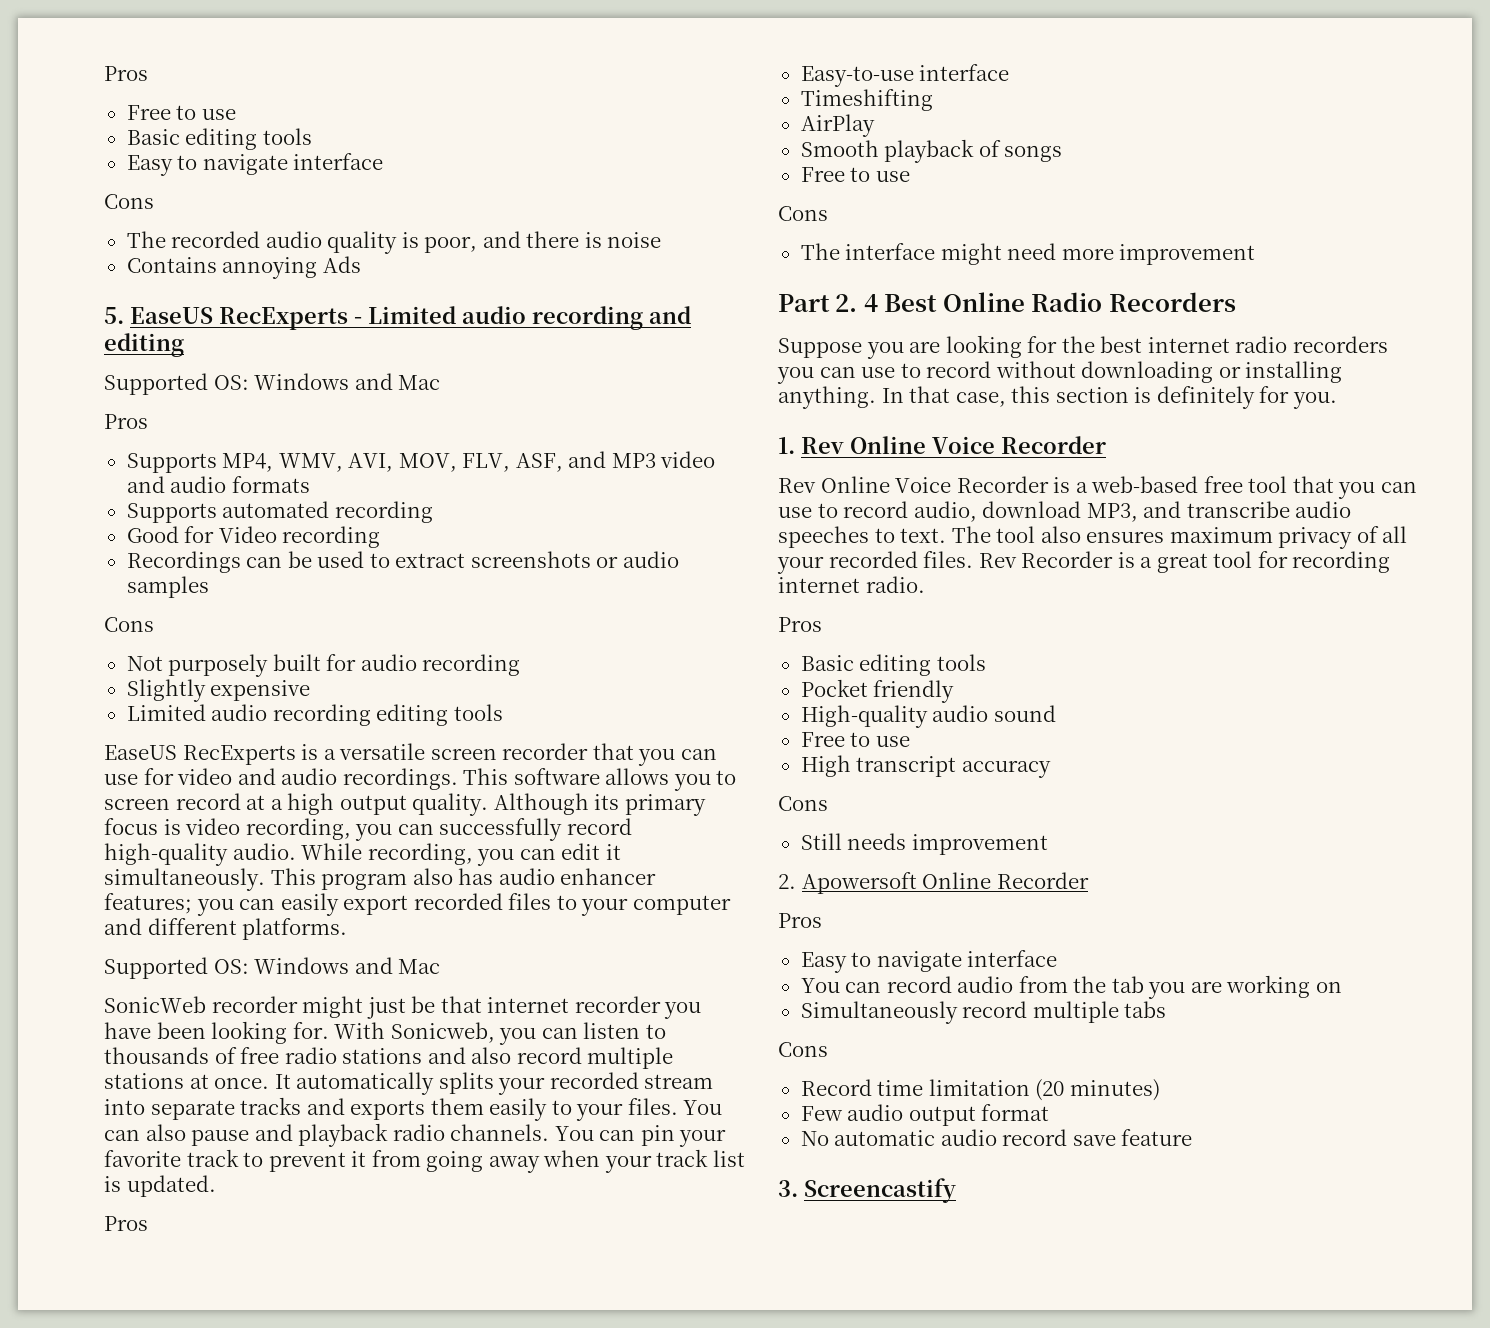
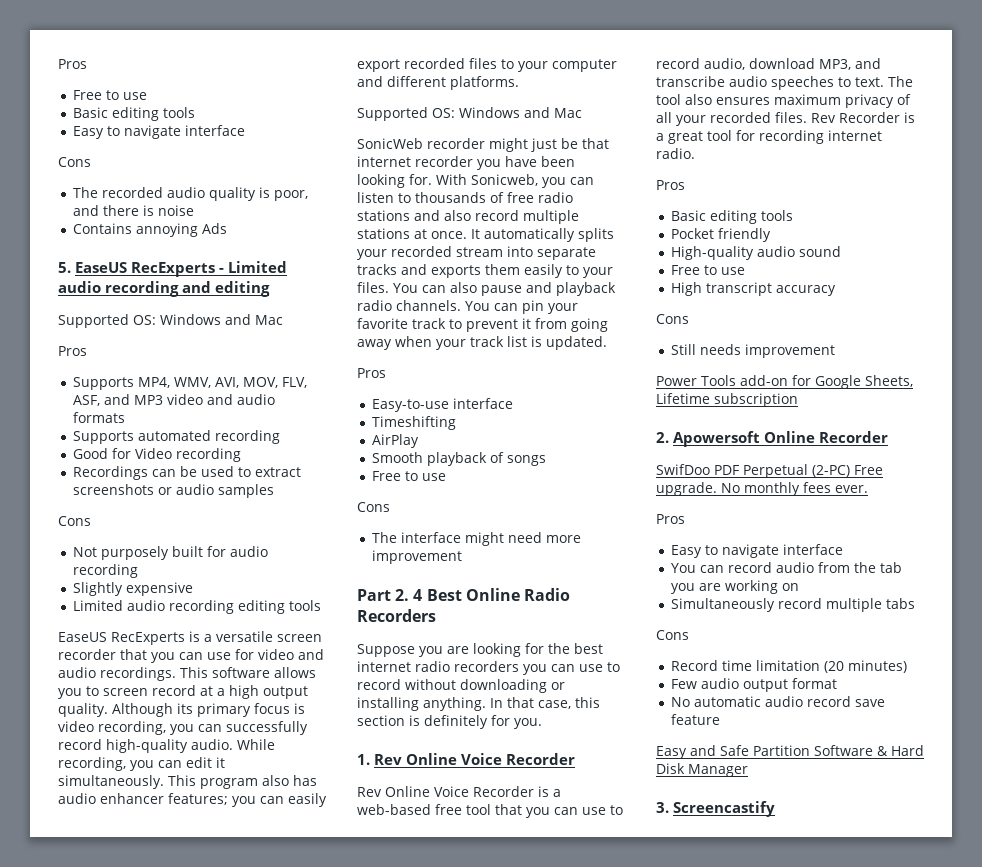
[778,872,1089,894] 2. Apowersoft Online Recorder -> [656,375,913,389] [656,393,798,407] [656,431,888,447] [656,464,883,478] [656,482,868,496] Power Tools add-on for Google Sheets, Lifetime subscription // 2. Apowersoft Online Recorder // SwifDoo PDF Perpetual (2-PC) Free upgrade. No monthly fees ever.
(1193, 1137) none -> [656,745,924,759] [656,763,748,777] // Easy and Safe Partition Software & Hard Disk Manager

